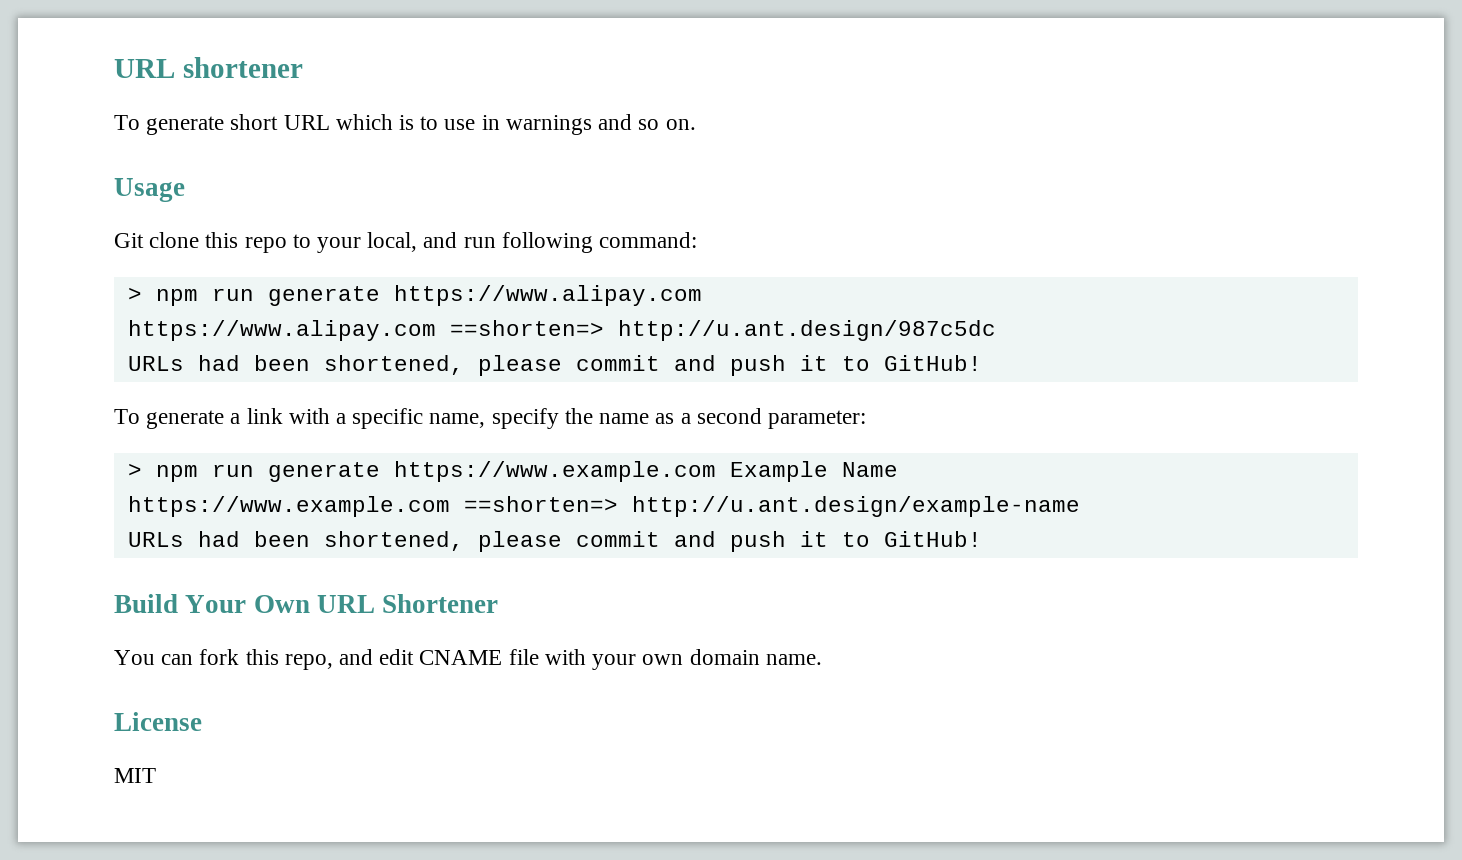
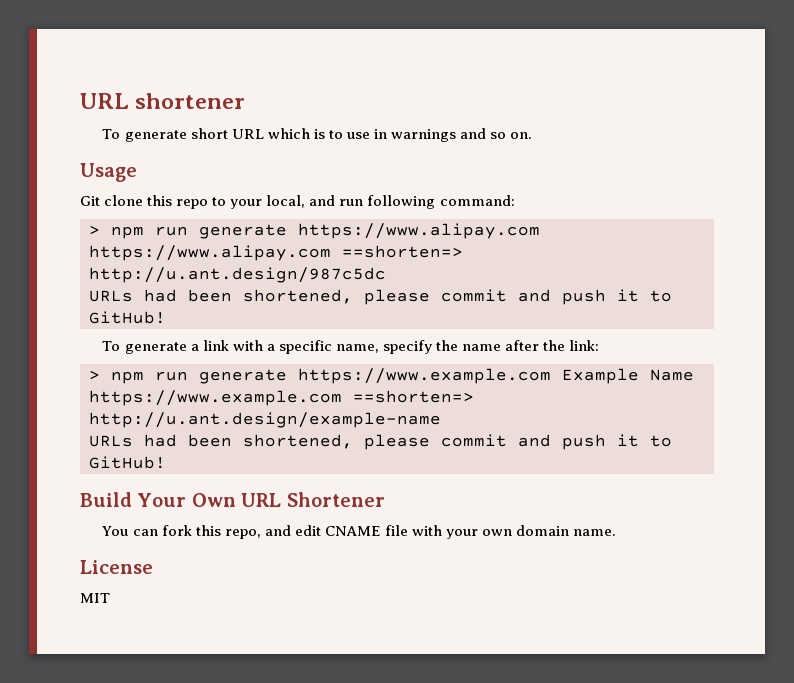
[655,408,866,429] as a second parameter: -> [505,340,600,351] after the link:

